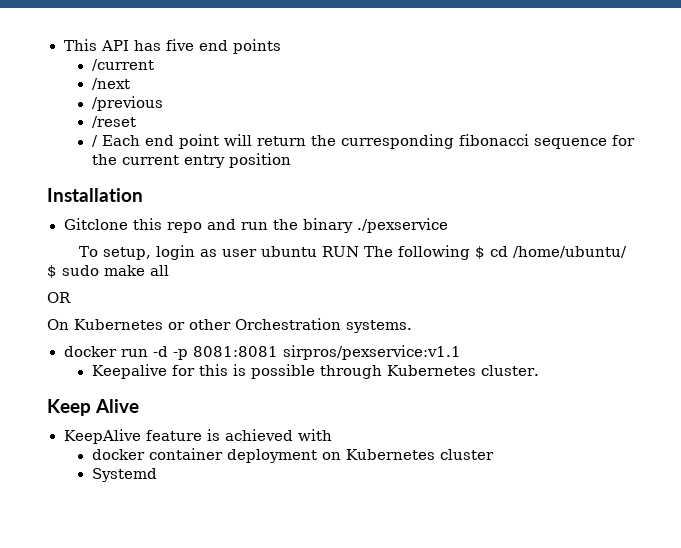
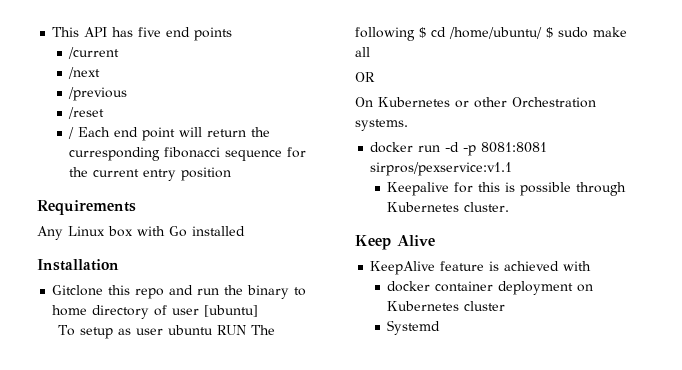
(291, 160) none -> [37,200,136,215] [37,226,245,240] // Requirements // Any Linux box with Go installed
[356,218,448,233] ./pexservice -> [294,287,307,296] [52,305,259,319] to home directory of user [ubuntu]
[103,245,196,260] setup, login -> [79,327,113,339] setup

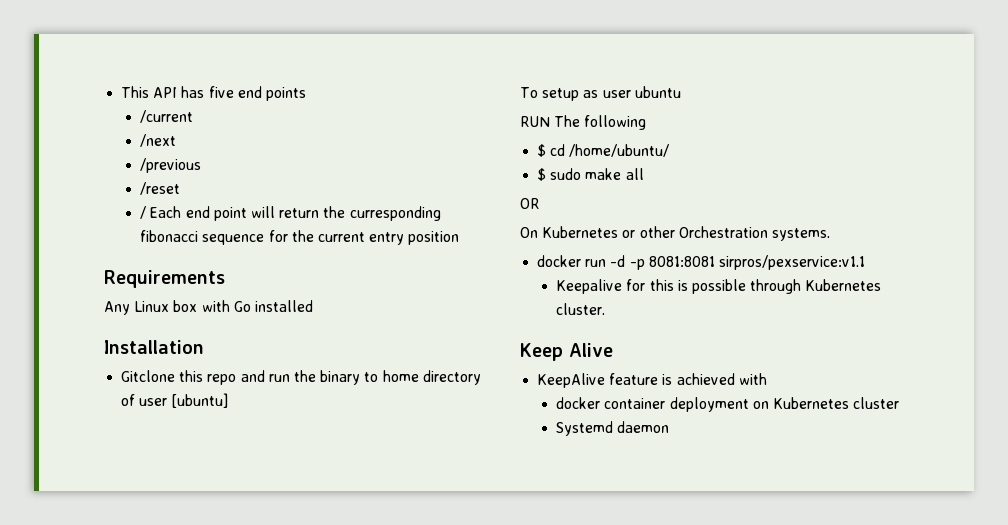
(213, 330) none -> (681, 92) //
(415, 34) none -> (647, 122) //
(542, 33) none -> (670, 150) //
(441, 327) none -> [617,421,670,433] daemon

